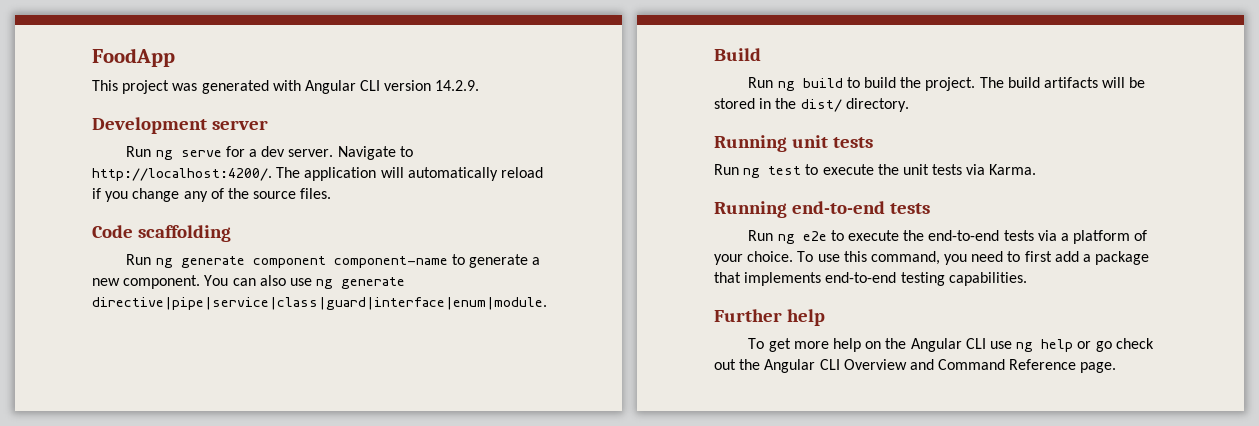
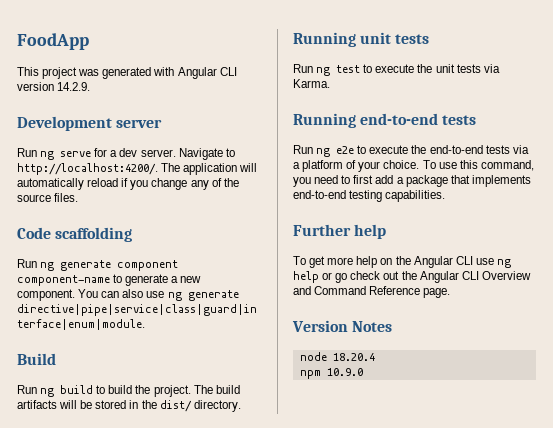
(1117, 367) none -> [292,320,393,332] [299,352,375,361] [299,368,363,379] // Version Notes // node 18.20.4 // npm 10.9.0

